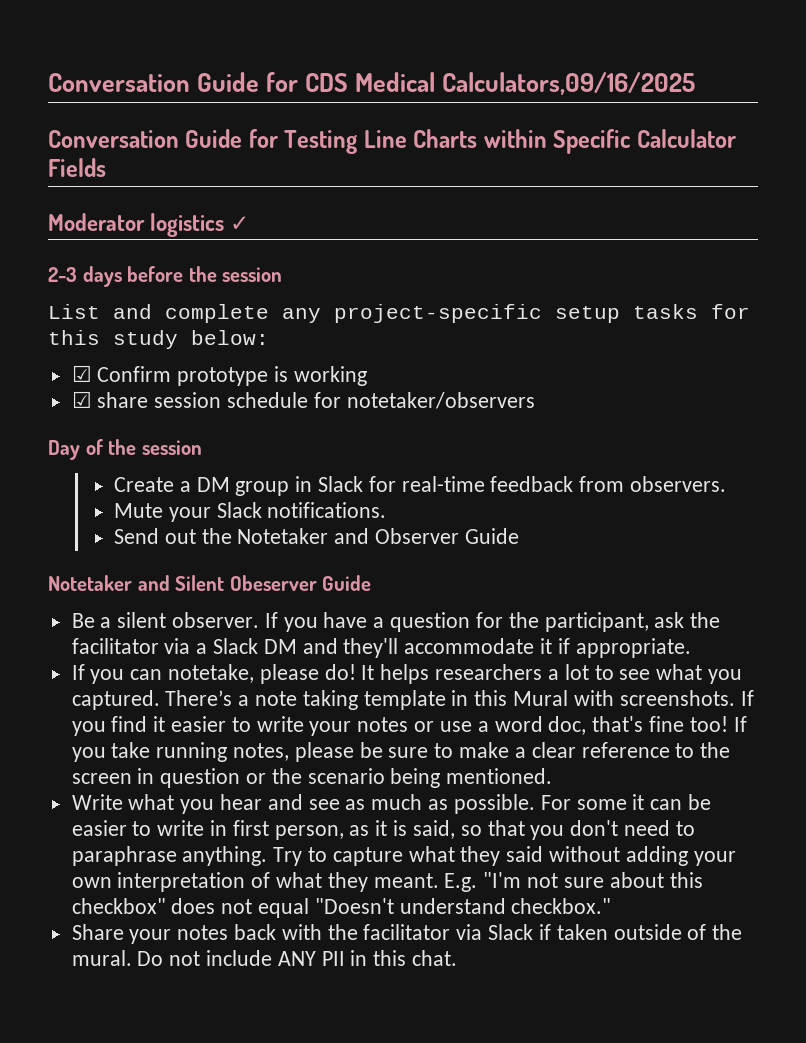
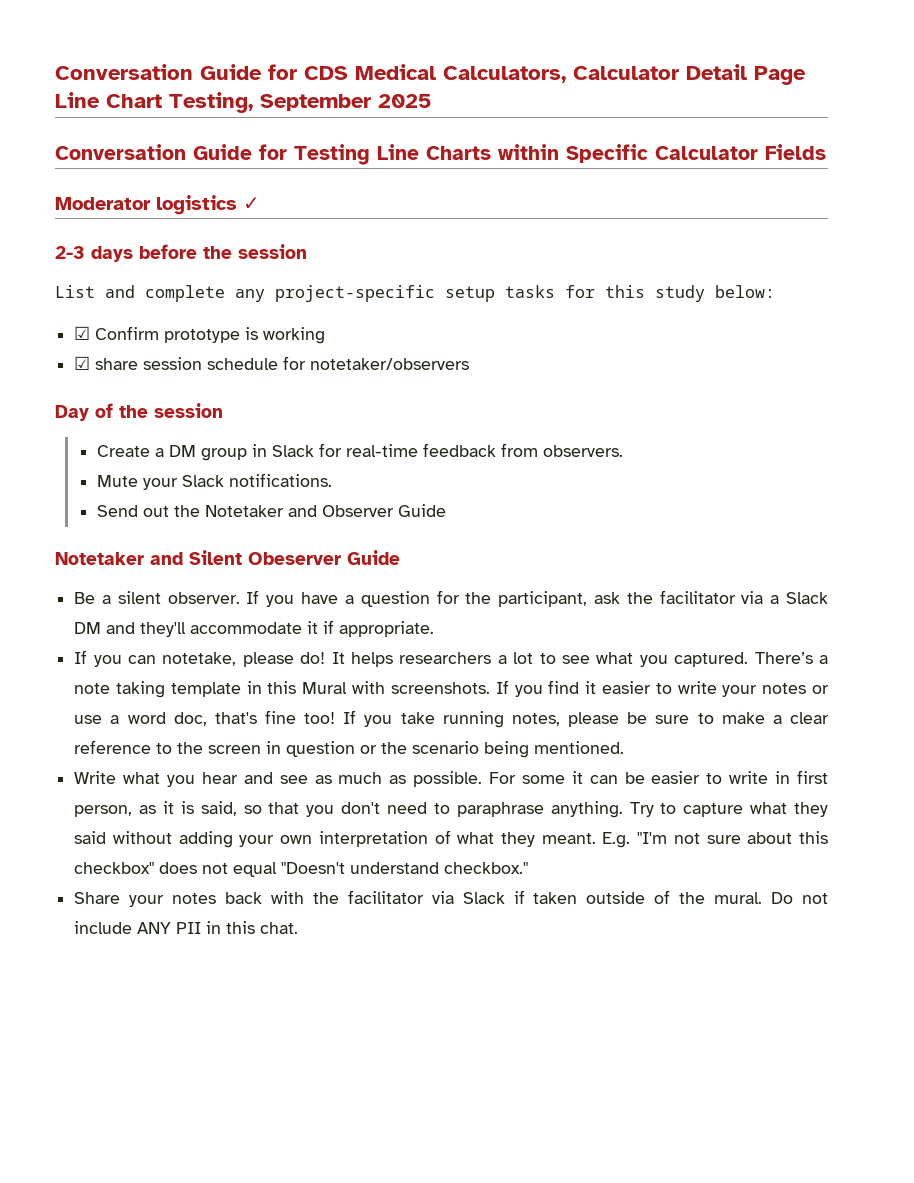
[442,72,696,95] Calculators,09/16/2025 -> [443,64,806,85] [55,92,431,113] Calculators, Calculator Detail Page Line Chart Testing, September 2025

